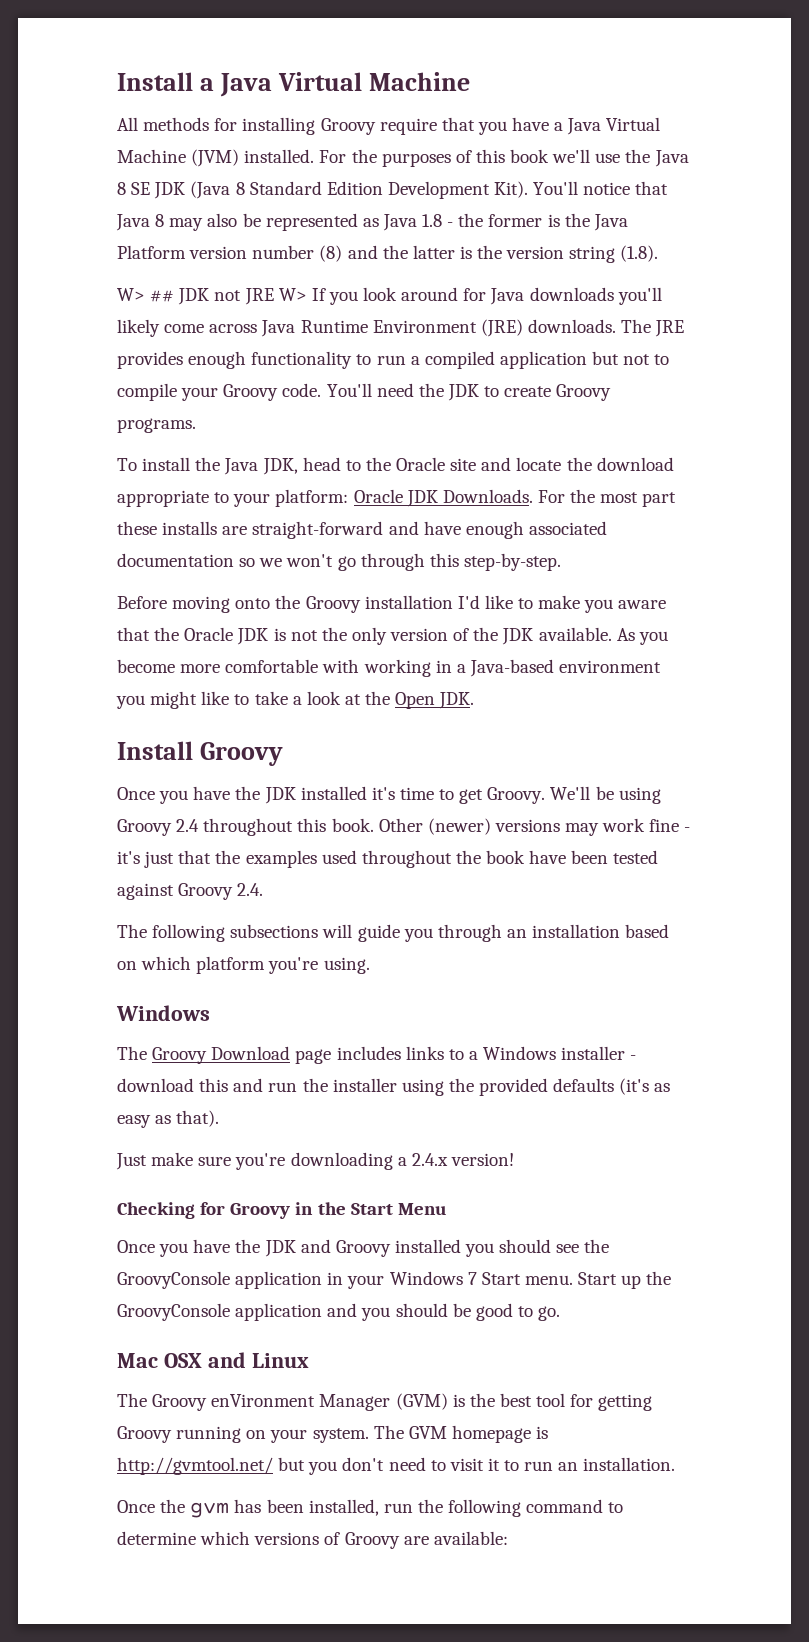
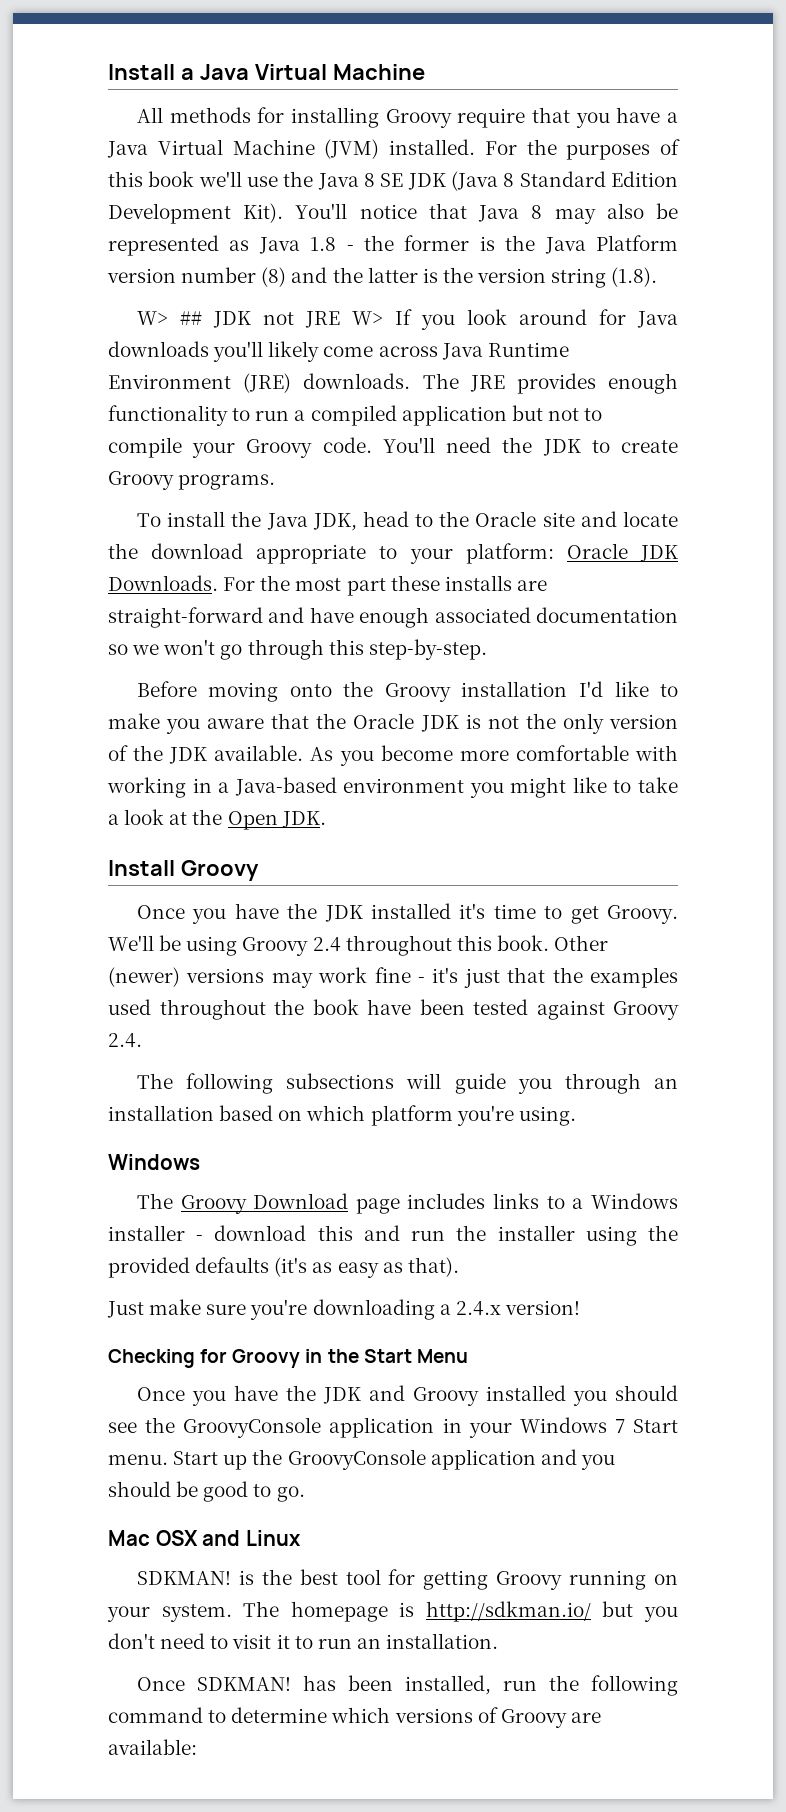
[117,1393,448,1411] The Groovy enVironment Manager (GVM) -> [136,1571,231,1585] SDKMAN!
[408,1426,447,1439] GVM -> (280, 1609) none
[117,1457,273,1475] http://gvmtool.net/ -> [425,1601,591,1622] http://sdkman.io/
[160,1499,230,1518] the gvm -> [196,1677,291,1691] SDKMAN!

